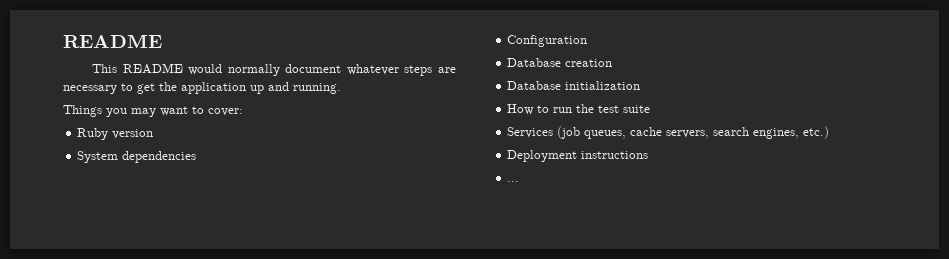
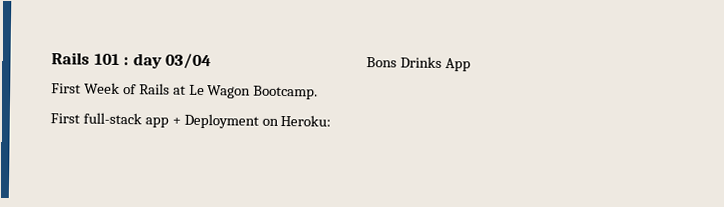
[63,34,162,48] [92,63,457,76] [63,82,341,94] [63,105,243,117] [77,128,154,140] [77,151,197,163] [507,35,588,47] [507,58,613,67] [507,81,641,90] [507,104,651,115] [507,126,830,139] [507,150,649,162] [507,181,520,182] README // This README would normally document whatever steps are necessary to get the application up and running. // Things you may want to cover: // Ruby version // System dependencies // Configuration // Database creation // Database initialization // How to run the test suite // Services (job queues, cache servers, search engines, etc.) // Deployment instructions // ... -> [51,52,212,70] [51,82,319,100] [50,112,332,129] [366,56,471,72] Rails 101 : day 03/04 // First Week of Rails at Le Wagon Bootcamp. // First full-stack app + Deployment on Heroku: Bons Drinks App

